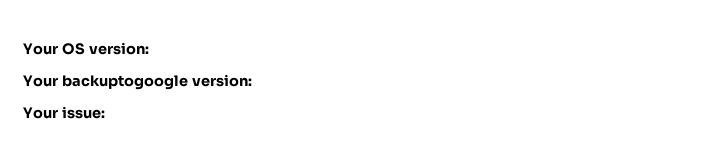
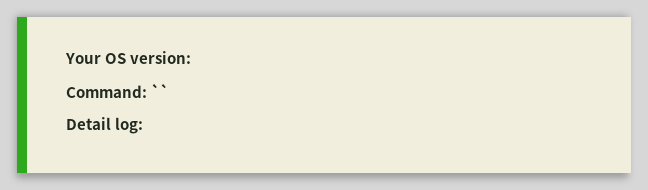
[23,74,252,90] [23,106,105,119] Your backuptogoogle version: // Your issue: -> [66,84,170,98] [66,117,144,134] Command: `` // Detail log:

